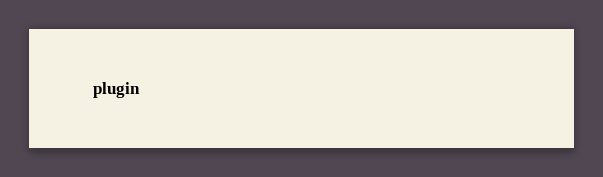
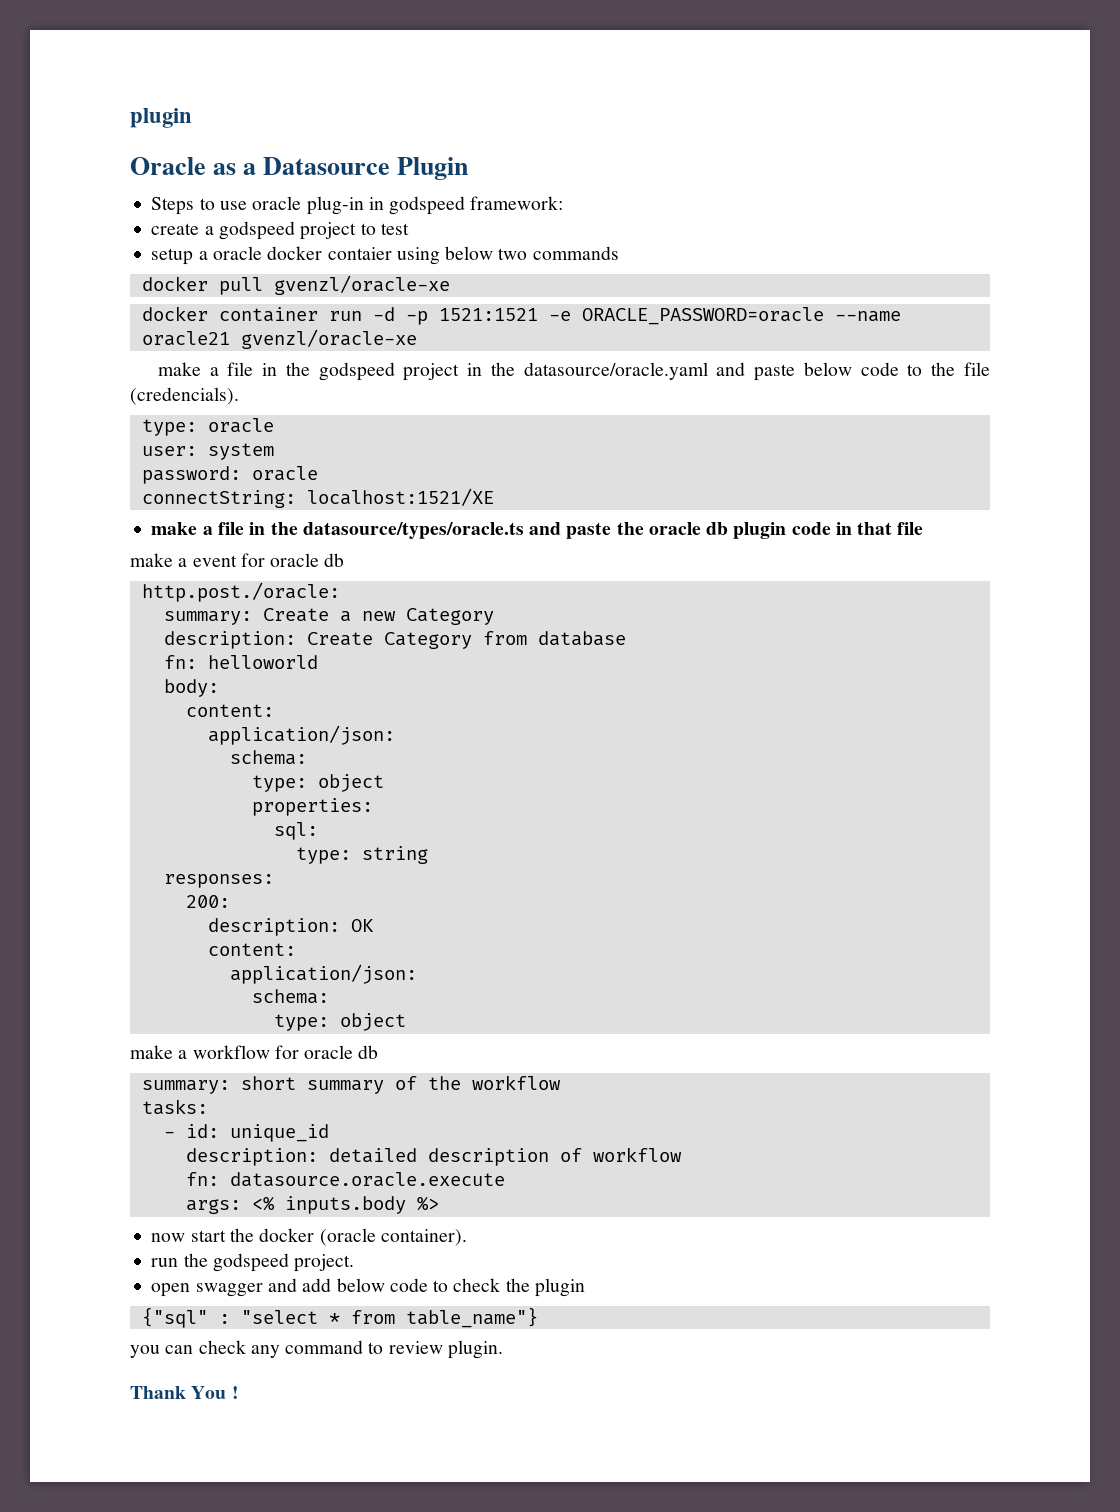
[93,82,140,98] plugin -> [130,108,192,128] [130,157,469,180] [151,196,564,215] [151,221,409,240] [151,246,619,265] [141,275,450,295] [141,306,901,325] [141,329,417,349] [157,362,990,381] [130,387,239,405] [141,418,274,436] [141,443,274,460] [141,466,318,484] [141,488,494,508] [151,522,924,539] [130,553,345,567] [141,582,340,602] [163,608,494,625] [163,631,626,649] [163,655,318,669] [163,679,219,697] [185,704,274,717] [207,725,395,745] [229,750,307,765] [251,774,384,792] [251,798,373,816] [273,822,318,840] [295,846,428,864] [163,874,274,888] [185,895,230,908] [207,918,374,936] [207,943,296,956] [229,964,417,984] [251,989,329,1004] [273,1013,406,1031] [130,1045,379,1059] [141,1075,561,1094] [141,1099,208,1115] [163,1124,329,1142] [185,1147,682,1166] [185,1172,505,1187] [185,1196,439,1214] [151,1228,467,1246] [151,1253,355,1272] [151,1278,585,1297] [141,1307,538,1328] [130,1340,503,1359] [130,1386,239,1399] plugin // Oracle as a Datasource Plugin // Steps to use oracle plug-in in godspeed framework: // create a godspeed project to test // setup a oracle docker contaier using below two commands // docker pull gvenzl/oracle-xe // docker container run -d -p 1521:1521 -e ORACLE_PASSWORD=oracle --name oracle21 gvenzl/oracle-xe // make a file in the godspeed project in the datasource/oracle.yaml and paste below code to the file (credencials). // type: oracle // user: system // password: oracle // connectString: localhost:1521/XE // make a file in the datasource/types/oracle.ts and paste the oracle db plugin code in that file // make a event for oracle db // http.post./oracle: // summary: Create a new Category // description: Create Category from database // fn: helloworld // body: // content: // application/json: // schema: // type: object // properties: // sql: // type: string // responses: // 200: // description: OK // content: // application/json: // schema: // type: object // make a workflow for oracle db // summary: short summary of the workflow // tasks: // - id: unique_id // description: detailed description of workflow // fn: datasource.oracle.execute // args: <% inputs.body %> // now start the docker (oracle container). // run the godspeed project. // open swagger and add below code to check the plugin // {"sql" : "select * from table_name"} // you can check any command to review plugin. // Thank You !

